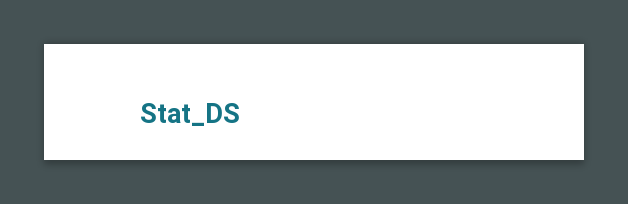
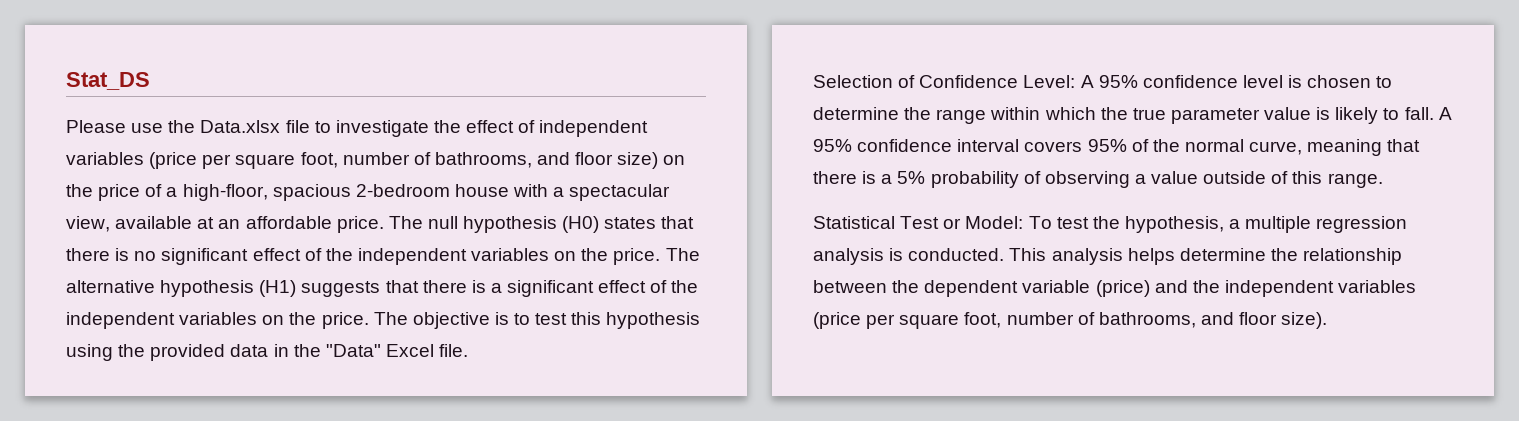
(240, 114) none -> [66,120,649,137] [66,152,686,169] [66,184,671,201] [66,216,695,233] [66,248,700,265] [66,280,699,297] [66,312,701,329] [66,344,469,361] [813,75,1393,88] [813,107,1452,124] [813,139,1421,156] [813,171,1383,188] [813,216,1408,233] [813,248,1403,265] [813,280,1417,297] [813,312,1328,329] // Please use the Data.xlsx file to investigate the effect of independent variables (price per square foot, number of bathrooms, and floor size) on the price of a high-floor, spacious 2-bedroom house with a spectacular view, available at an affordable price. The null hypothesis (H0) states that there is no significant effect of the independent variables on the price. The alternative hypothesis (H1) suggests that there is a significant effect of the independent variables on the price. The objective is to test this hypothesis using the provided data in the "Data" Excel file. // Selection of Confidence Level: A 95% confidence level is chosen to determine the range within which the true parameter value is likely to fall. A 95% confidence interval covers 95% of the normal curve, meaning that there is a 5% probability of observing a value outside of this range. // Statistical Test or Model: To test the hypothesis, a multiple regression analysis is conducted. This analysis helps determine the relationship between the dependent variable (price) and the independent variables (price per square foot, number of bathrooms, and floor size).

